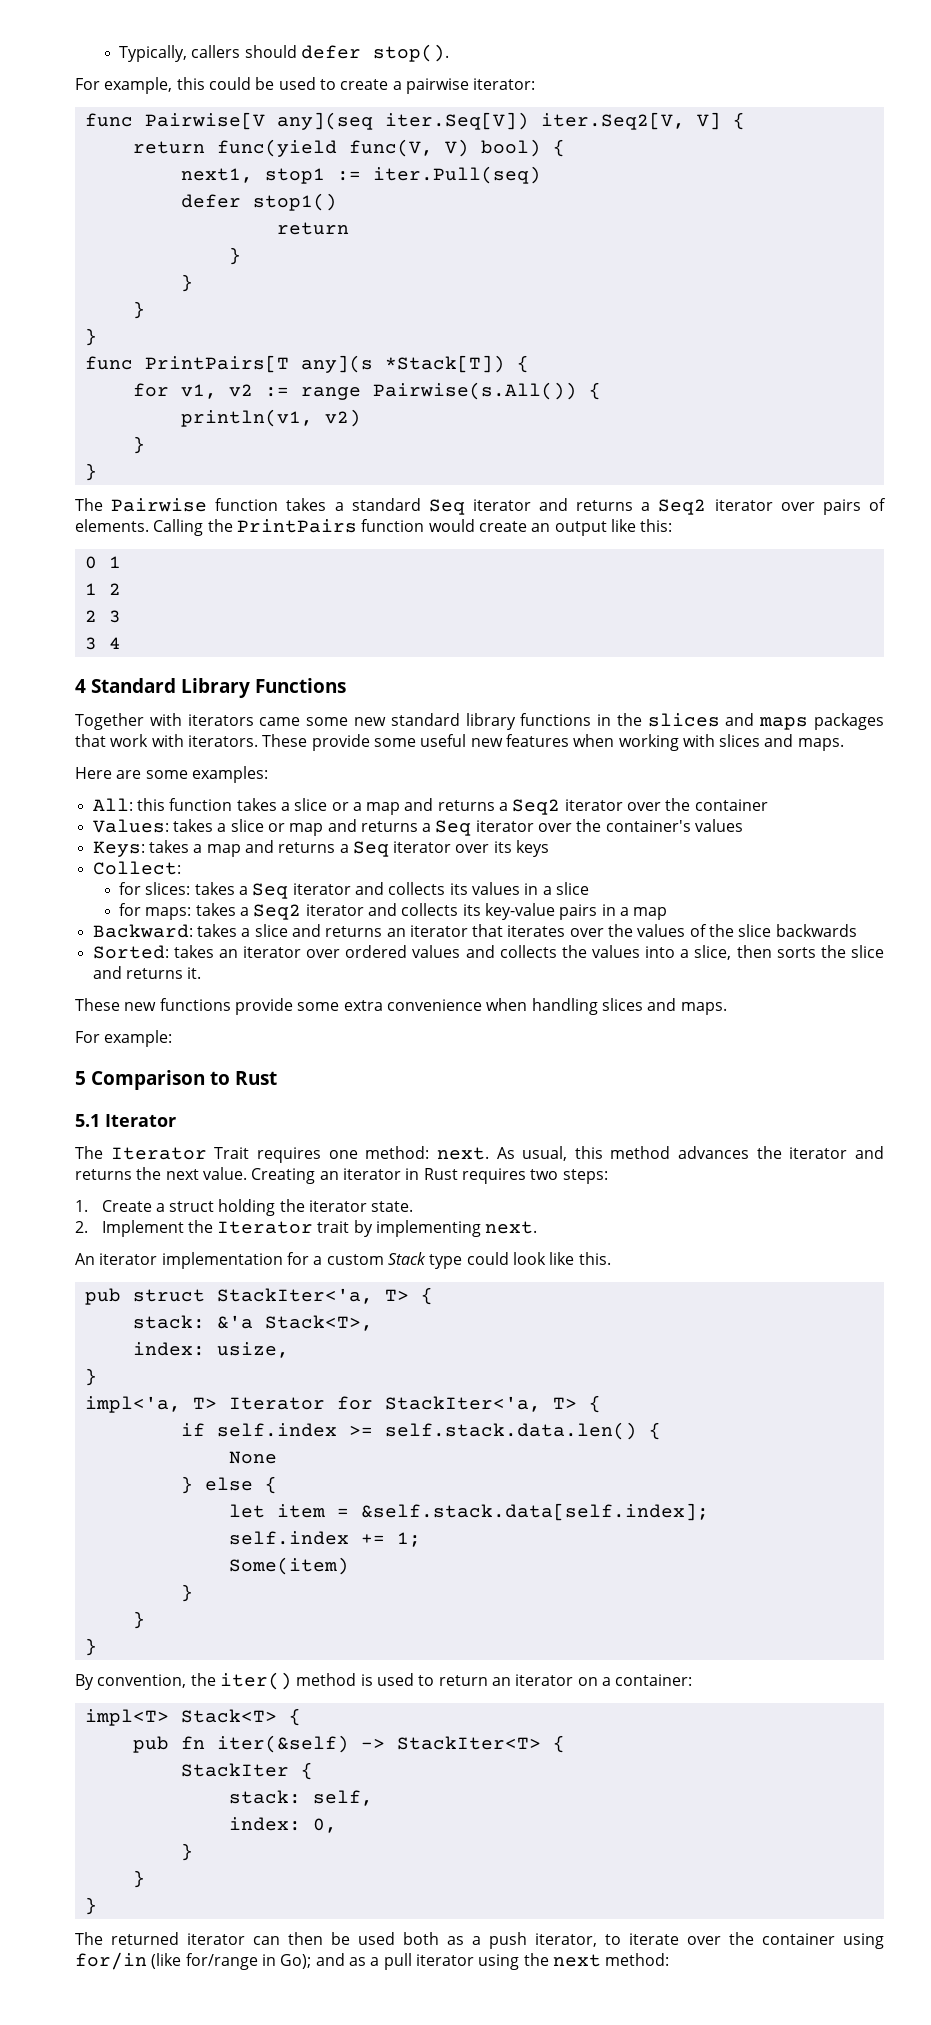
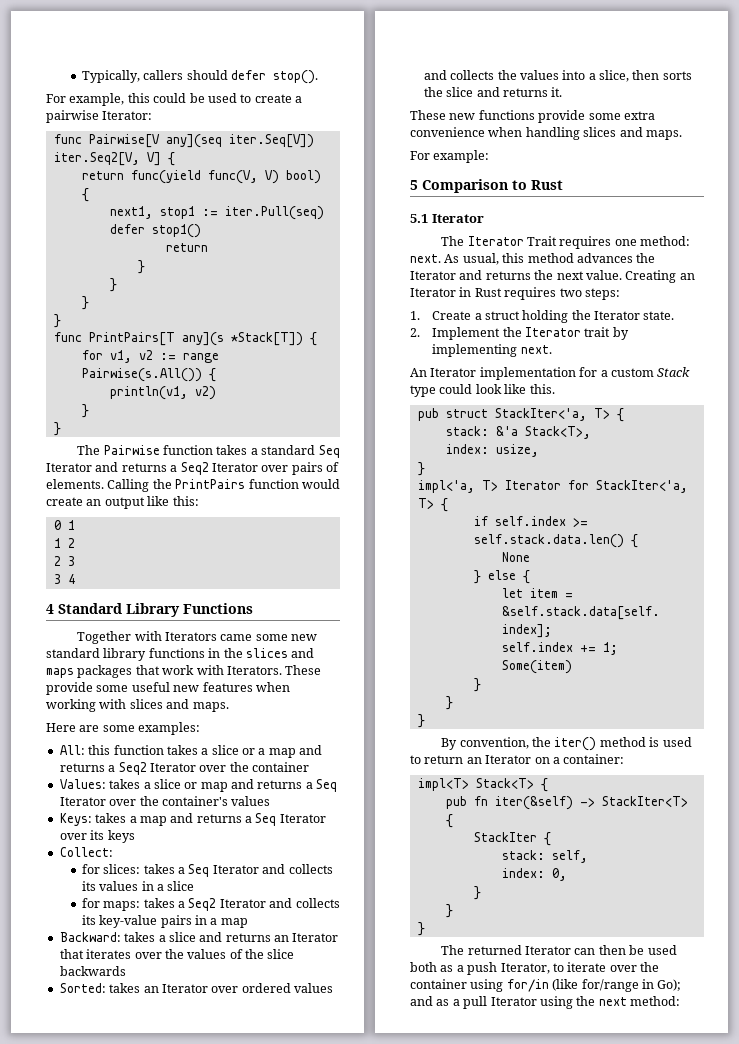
[473,78,536,90] iterator: -> [102,111,153,120] Iterator:
[472,498,773,515] iterator and returns a Seq2 iterator -> [46,462,258,475] Iterator and returns a Seq2 Iterator
[187,714,254,726] iterators -> [165,632,218,641] Iterators
[187,735,258,747] iterators. -> [226,666,282,675] Iterators.
[564,799,623,811] iterator -> [149,763,196,772] Iterator
[475,820,534,832] iterator -> [59,797,106,806] Iterator
[393,841,452,853] iterator -> [279,814,326,823] Iterator
[292,883,351,895] iterator -> [212,865,259,874] Iterator
[305,904,364,916] iterator -> [219,899,266,908] Iterator
[409,925,468,937] iterator -> [292,933,339,942] Iterator
[243,946,302,958] iterator -> [161,984,208,993] Iterator
[789,1147,848,1159] iterator -> [410,271,456,280] Iterator
[342,1168,401,1180] iterator -> [410,288,456,297] Iterator
[309,1200,368,1212] iterator -> [594,311,641,320] Iterator
[99,1253,158,1265] iterator -> [430,368,477,377] Iterator
[515,1674,574,1686] iterator -> [485,755,532,764] Iterator
[187,1933,245,1945] iterator -> [525,946,572,955] Iterator
[535,1933,597,1947] iterator, -> [500,963,550,974] Iterator,
[415,1954,474,1966] iterator -> [490,997,537,1006] Iterator

